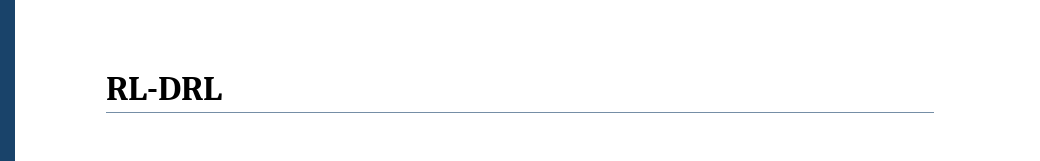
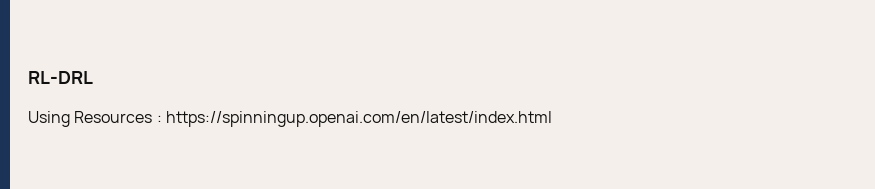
(222, 88) none -> [28,111,552,127] // Using Resources : https://spinningup.openai.com/en/latest/index.html

